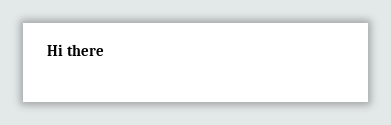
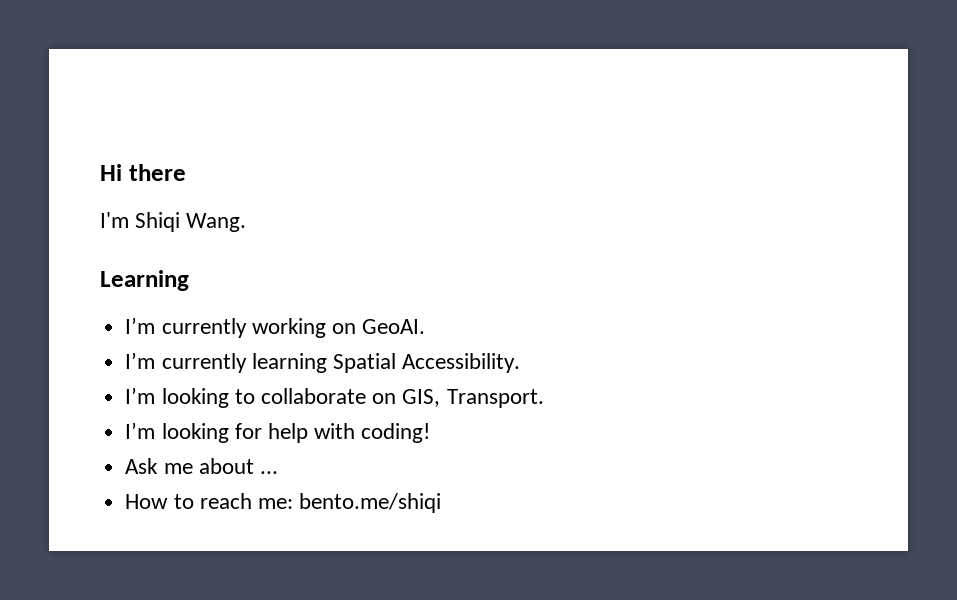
(105, 50) none -> [100,212,247,232] [100,270,189,291] [125,317,426,338] [125,352,521,373] [125,387,544,408] [125,422,431,443] [125,458,278,474] [125,493,442,513] // I'm Shiqi Wang. // Learning // I’m currently working on GeoAI. // I’m currently learning Spatial Accessibility. // I’m looking to collaborate on GIS, Transport. // I’m looking for help with coding! // Ask me about ... // How to reach me: bento.me/shiqi

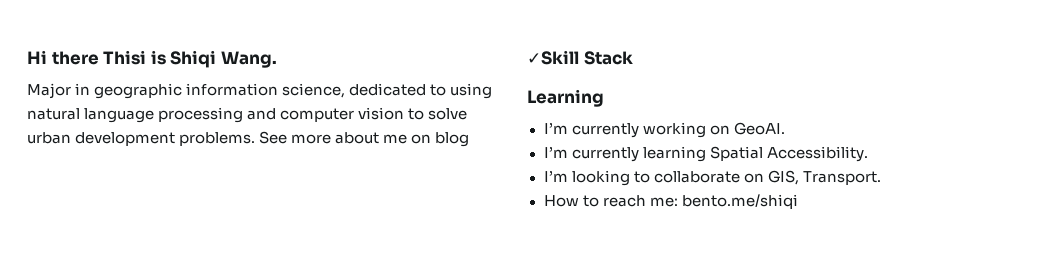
[100,212,129,228] // I'm -> [103,50,166,65] Thisi is
(247, 222) none -> [27,83,493,99] [27,107,468,123] [27,131,470,147] [527,50,633,65] // Major in geographic information science, dedicated to using natural language processing and computer vision to solve urban development problems. See more about me on blog // ✓Skill Stack
[125,422,431,443] [125,458,278,474] // I’m looking for help with coding! // Ask me about ... -> (881, 178) none

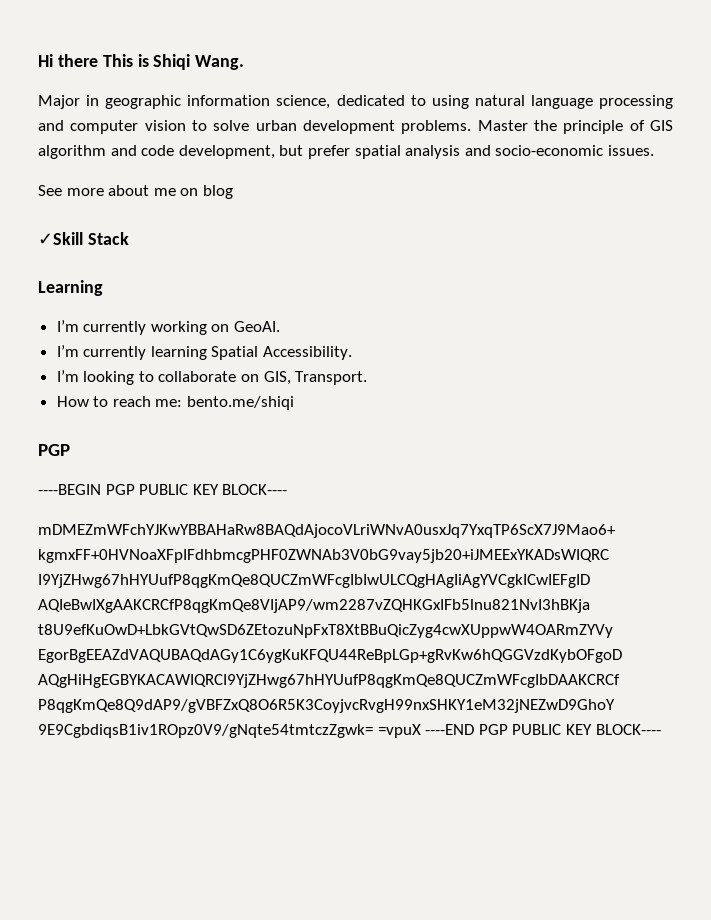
[103,50,147,65] Thisi -> [102,54,133,67] This
(256, 139) none -> [477,120,674,134] [38,145,654,159] Master the principle of GIS algorithm and code development, but prefer spatial analysis and socio-economic issues. //
(798, 201) none -> [38,444,70,456] [38,484,288,495] [38,524,616,538] [38,549,609,563] [38,574,590,588] [38,599,590,613] [38,624,613,638] [38,649,622,663] [38,674,620,688] [38,699,615,713] [38,724,661,738] // PGP // ----BEGIN PGP PUBLIC KEY BLOCK---- // mDMEZmWFchYJKwYBBAHaRw8BAQdAjocoVLriWNvA0usxJq7YxqTP6ScX7J9Mao6+ kgmxFF+0HVNoaXFpIFdhbmcgPHF0ZWNAb3V0bG9vay5jb20+iJMEExYKADsWIQRC I9YjZHwg67hHYUufP8qgKmQe8QUCZmWFcgIbIwULCQgHAgIiAgYVCgkICwIEFgID AQIeBwIXgAAKCRCfP8qgKmQe8VIjAP9/wm2287vZQHKGxIFb5lnu821NvI3hBKja t8U9efKuOwD+LbkGVtQwSD6ZEtozuNpFxT8XtBBuQicZyg4cwXUppwW4OARmZYVy EgorBgEEAZdVAQUBAQdAGy1C6ygKuKFQU44ReBpLGp+gRvKw6hQGGVzdKybOFgoD AQgHiHgEGBYKACAWIQRCI9YjZHwg67hHYUufP8qgKmQe8QUCZmWFcgIbDAAKCRCf P8qgKmQe8Q9dAP9/gVBFZxQ8O6R5K3CoyjvcRvgH99nxSHKY1eM32jNEZwD9GhoY 9E9CgbdiqsB1iv1ROpz0V9/gNqte54tmtczZgwk= =vpuX ----END PGP PUBLIC KEY BLOCK----

